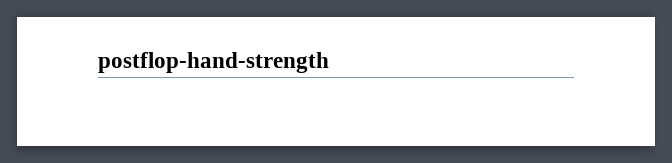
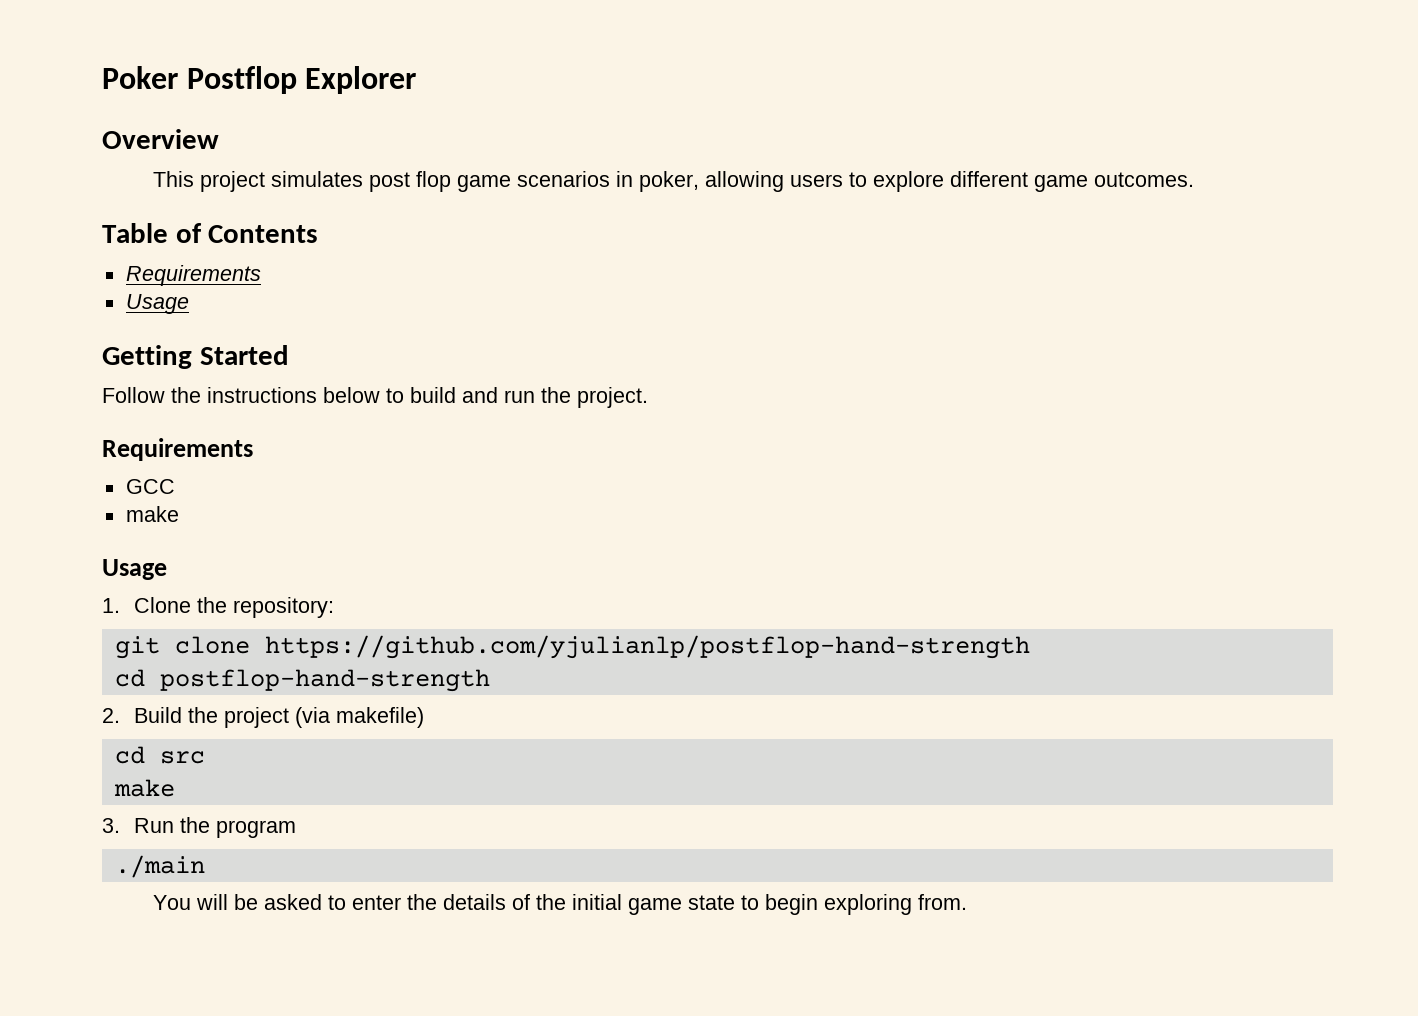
[98,52,329,73] postflop-hand-strength -> [102,66,417,94] [102,129,219,149] [152,171,1194,192] [102,223,319,243] [125,265,261,286] [125,294,189,314] [102,345,289,369] [102,387,648,408] [102,438,253,461] [125,479,175,494] [125,506,179,522] [102,559,167,580] [102,597,335,618] [114,635,1030,659] [114,669,490,692] [102,707,425,728] [114,746,205,764] [113,779,175,797] [102,817,297,838] [114,855,205,878] [152,894,967,915] Poker Postflop Explorer // Overview // This project simulates post flop game scenarios in poker, allowing users to explore different game outcomes. // Table of Contents // Requirements // Usage // Getting Started // Follow the instructions below to build and run the project. // Requirements // GCC // make // Usage // 1. Clone the repository: // git clone https://github.com/yjulianlp/postflop-hand-strength // cd postflop-hand-strength // 2. Build the project (via makefile) // cd src // make // 3. Run the program // ./main // You will be asked to enter the details of the initial game state to begin exploring from.

